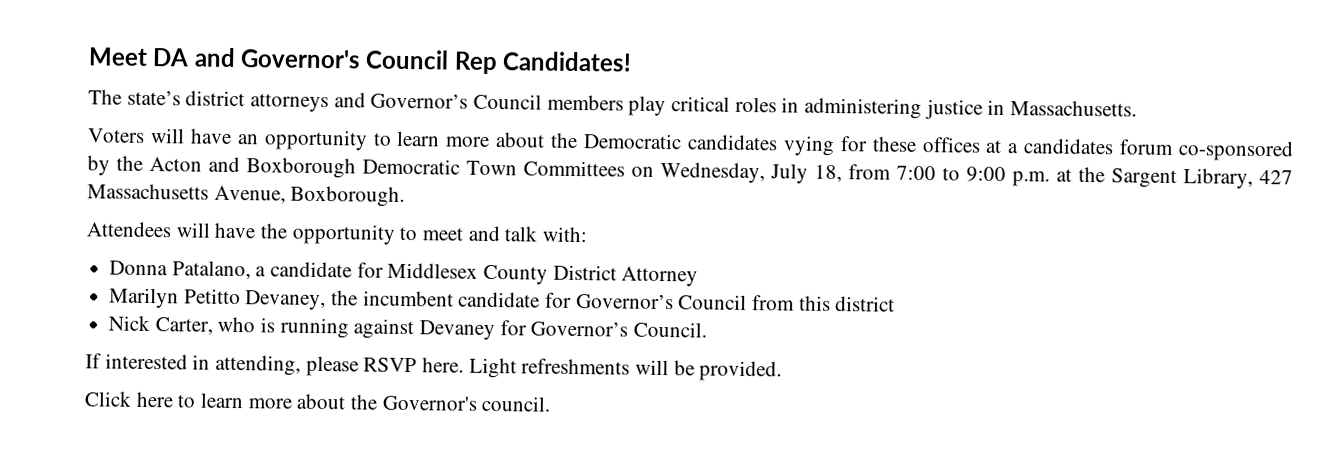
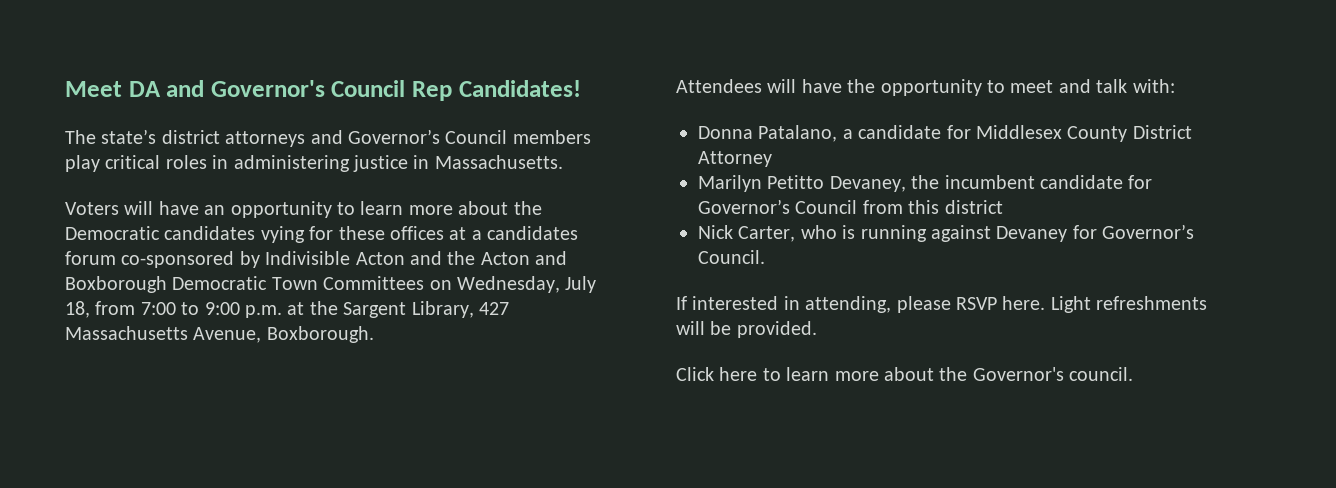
(110, 165) none -> [265,251,442,265] Indivisible Acton and

